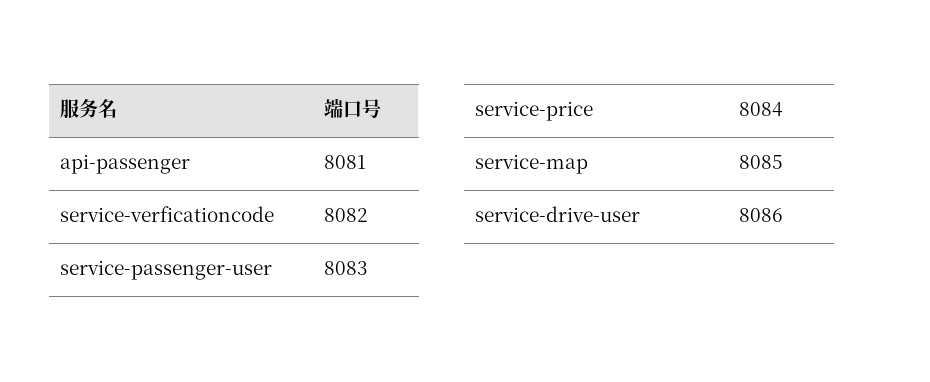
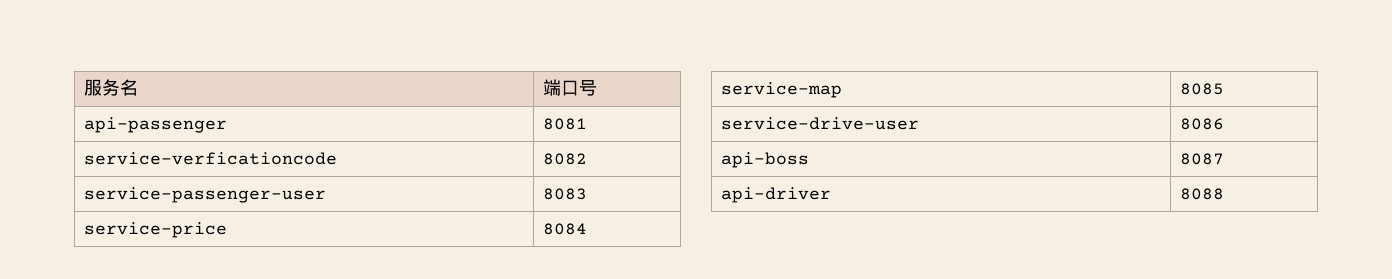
(784, 215) none -> [721,152,810,168] [1180,153,1225,165] [721,187,832,203] [1180,188,1225,200] // api-boss | 8087 // api-driver | 8088

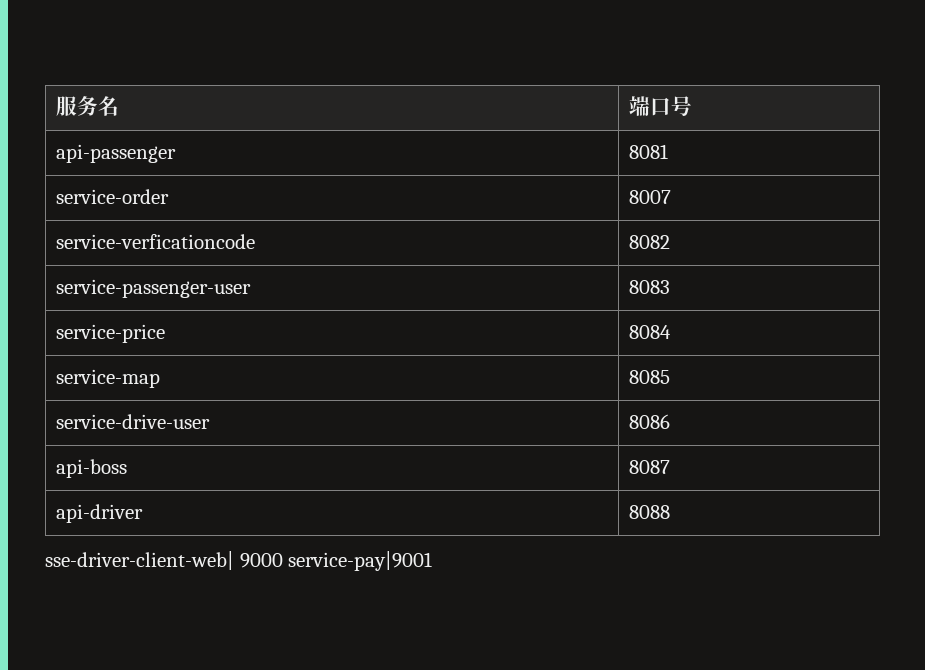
(588, 124) none -> [56,189,170,204] [629,190,672,204] // service-order | 8007
(1225, 194) none -> [45,551,433,571] // sse-driver-client-web| 9000 service-pay|9001

